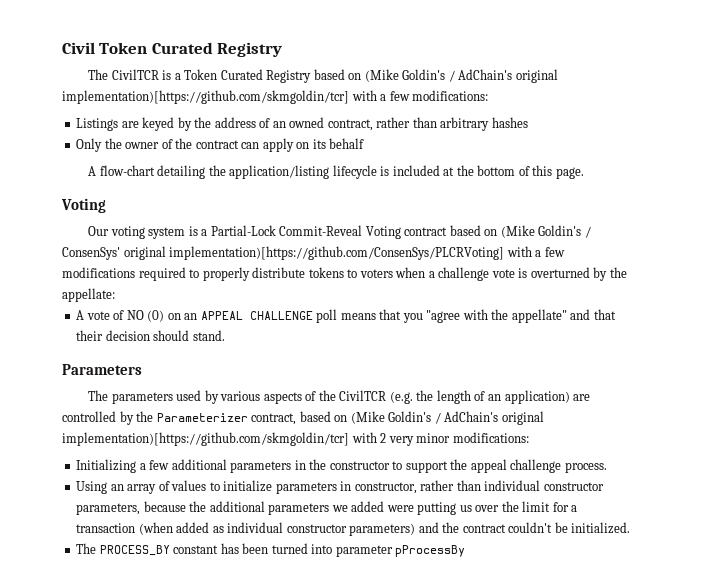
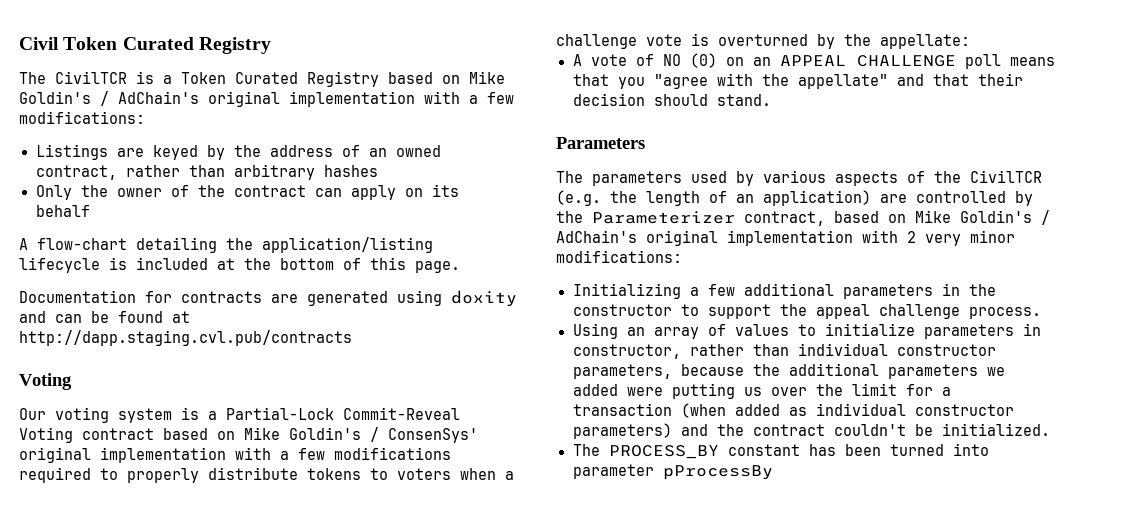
[364,69,558,83] [62,90,349,104] (Mike Goldin's / AdChain's original implementation)[https://github.com/skmgoldin/tcr] -> [469,71,505,84] [19,91,415,107] Mike Goldin's / AdChain's original implementation
(584, 173) none -> [19,290,517,307] [19,311,190,323] [19,330,352,346] // Documentation for contracts are generated using doxity and can be found at http://dapp.staging.cvl.pub/contracts
[500,225,535,238] (Mike -> [244,427,280,440] Mike
[169,246,505,260] implementation)[https://github.com/ConsenSys/PLCRVoting] -> [100,447,226,463] implementation
[350,411,544,425] [62,432,349,446] (Mike Goldin's / AdChain's original implementation)[https://github.com/skmgoldin/tcr] -> [915,210,1050,225] [556,230,853,246] Mike Goldin's / AdChain's original implementation

